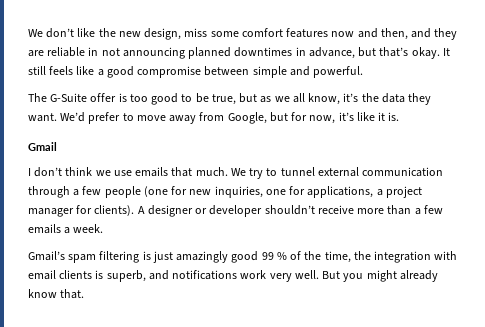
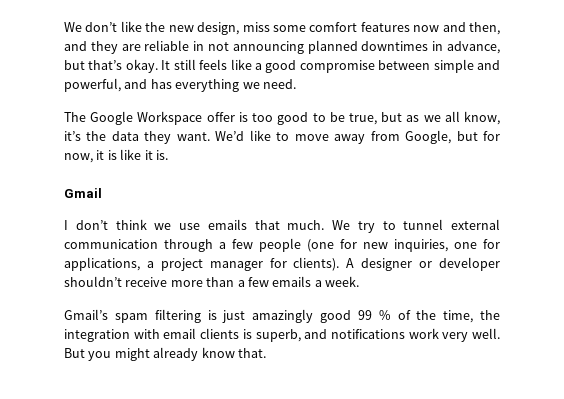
[313,66,364,78] powerful. -> [64,78,296,92] powerful, and has everything we need.
[50,93,88,102] G-Suite -> [90,111,203,125] Google Workspace
[88,112,121,124] prefer -> [249,130,271,141] like
[338,112,354,121] it’s -> [96,150,117,160] it is

